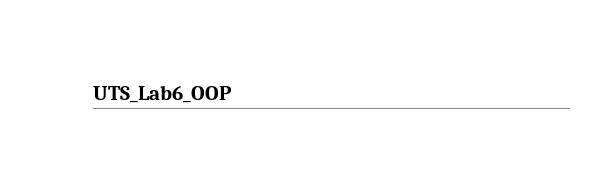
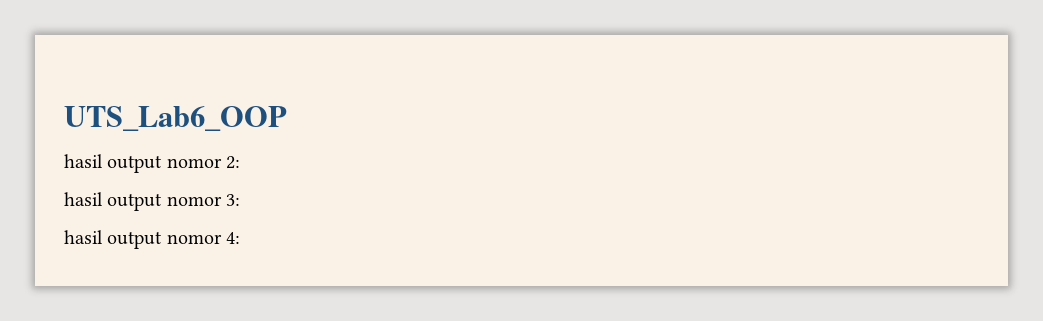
(232, 94) none -> [64,154,241,173] [64,192,241,211] [64,230,241,249] // hasil output nomor 2: // hasil output nomor 3: // hasil output nomor 4:

